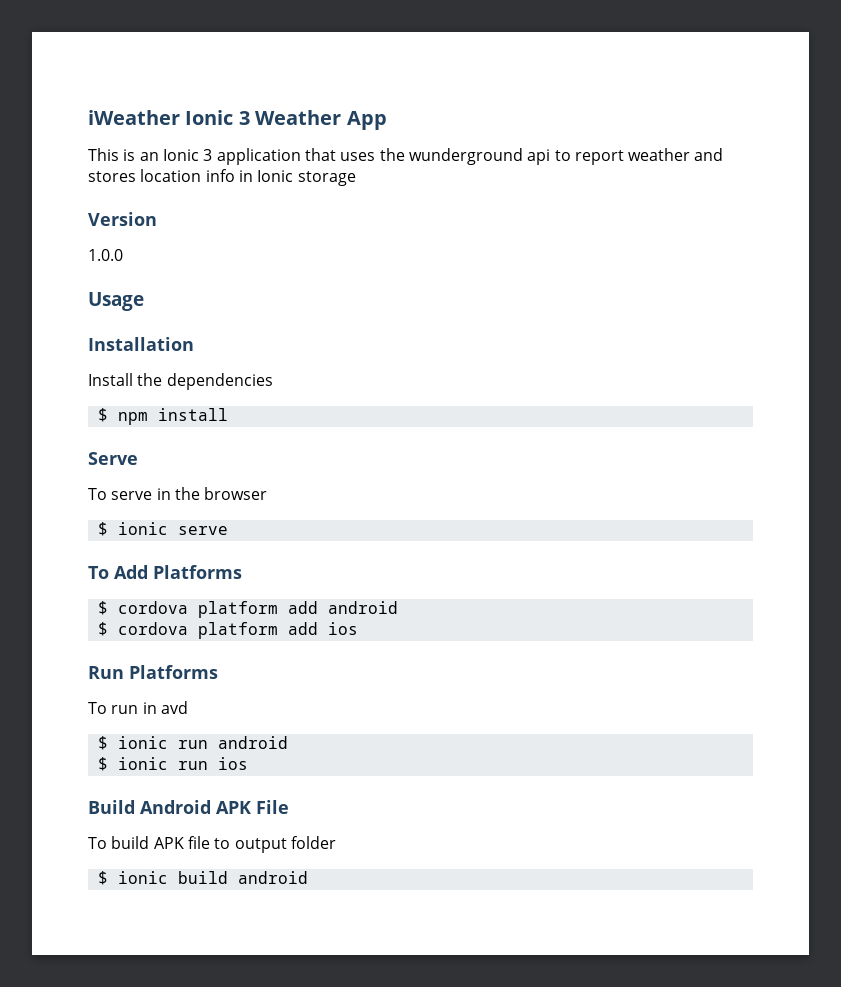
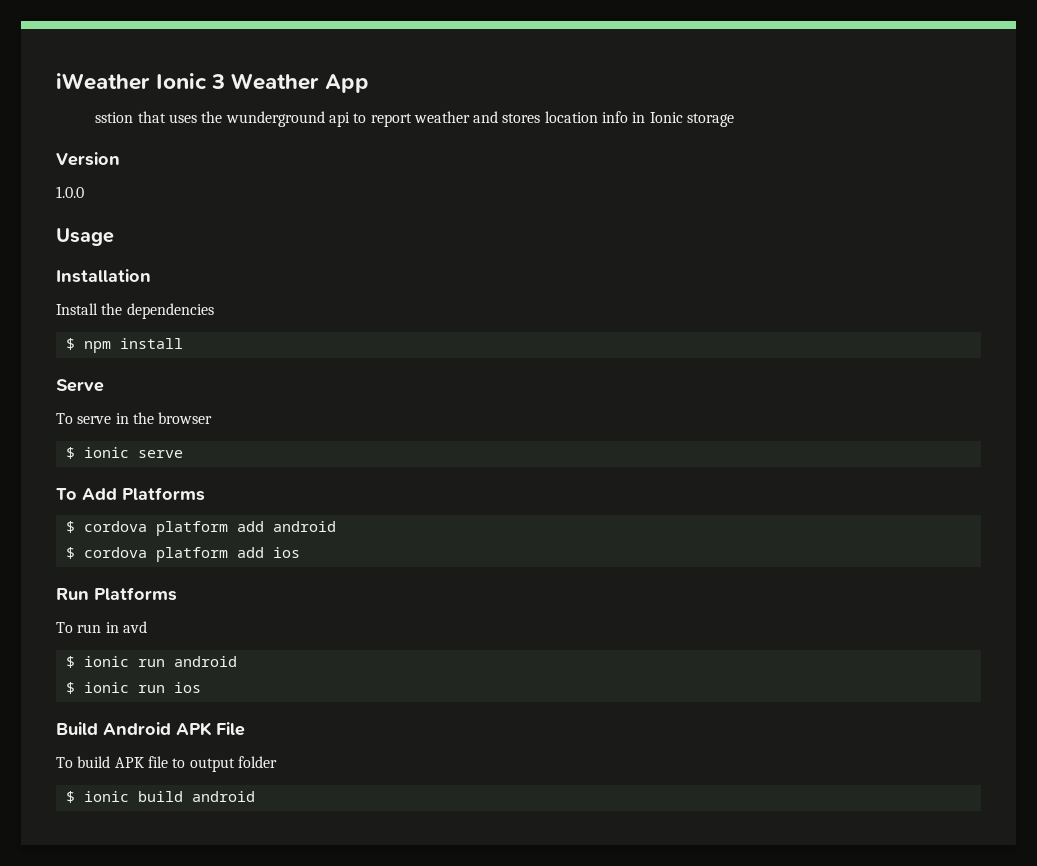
[88,148,301,165] This is an Ionic 3 application -> [95,112,134,123] sstion

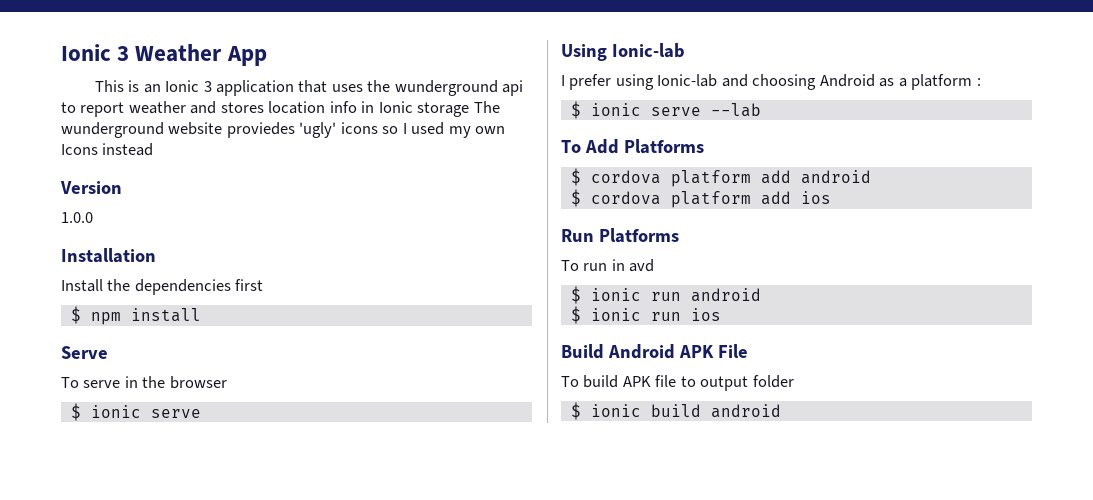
[56,73,150,90] iWeather -> (61, 52) none
[95,112,134,123] sstion -> [94,80,295,96] This is an Ionic 3 application
(735, 120) none -> [473,101,500,113] [61,122,506,138] [61,143,154,156] The wunderground website proviedes 'ugly' icons so I used my own Icons instead
[56,228,114,246] // Usage -> (93, 217) none
(214, 311) none -> [235,279,264,291] first
(183, 454) none -> [561,43,685,61] [561,74,981,90] [570,101,761,119] // Using Ionic-lab // I prefer using Ionic-lab and choosing Android as a platform : // $ ionic serve --lab

